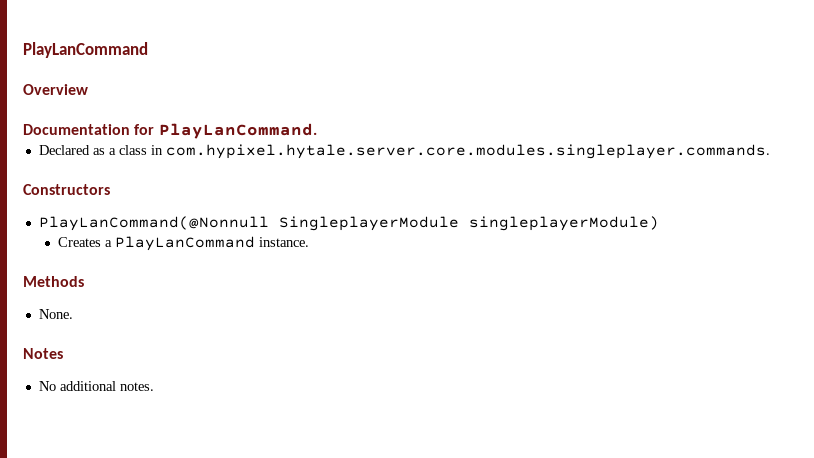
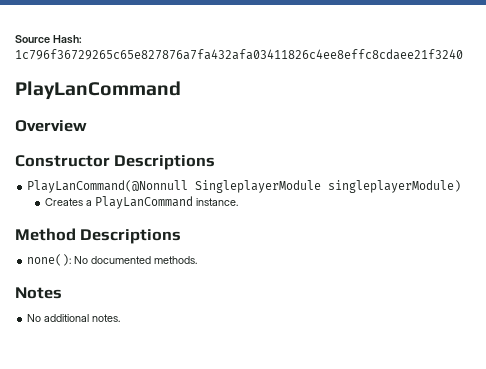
(23, 50) none -> [15,35,82,44] [15,49,463,60] Source Hash: 1c796f36729265c65e827876a7fa432afa03411826c4ee8effc8cdaee21f3240 //
[23,123,317,139] [38,144,770,159] [23,184,110,195] Documentation for PlayLanCommand. // Declared as a class in com.hypixel.hytale.server.core.modules.singleplayer.commands. // Constructors -> [15,155,216,170] Constructor Descriptions
[23,276,84,287] [38,309,73,319] Methods // None. -> [15,228,182,244] [27,254,198,266] Method Descriptions // none(): No documented methods.

